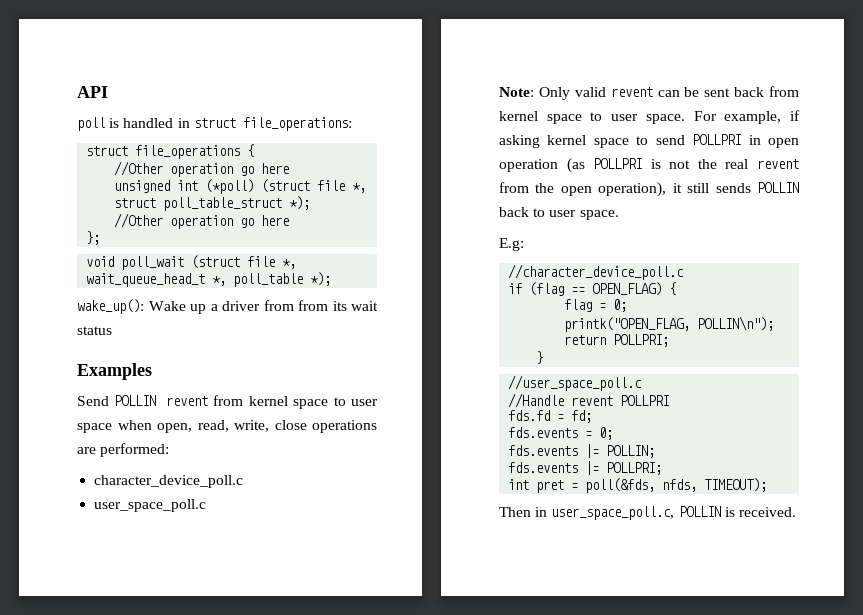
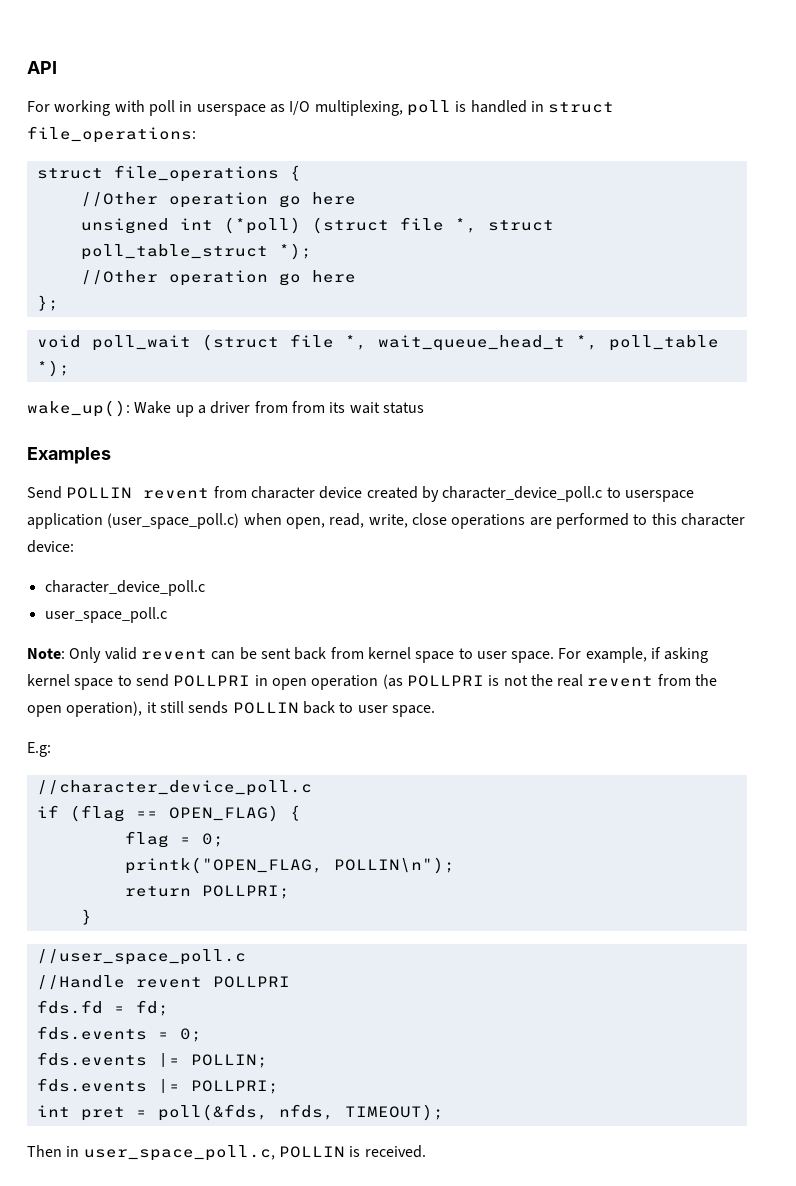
(108, 92) none -> [27,100,403,116] For working with poll in userspace as I/O multiplexing,
[248,396,379,409] [77,423,112,433] kernel space to user space -> [250,486,694,502] [27,513,240,529] character device created by character_device_poll.c to userspace application (user_space_poll.c)
[100,443,170,457] performed: -> [555,513,745,529] [27,540,74,553] performed to this character device:

